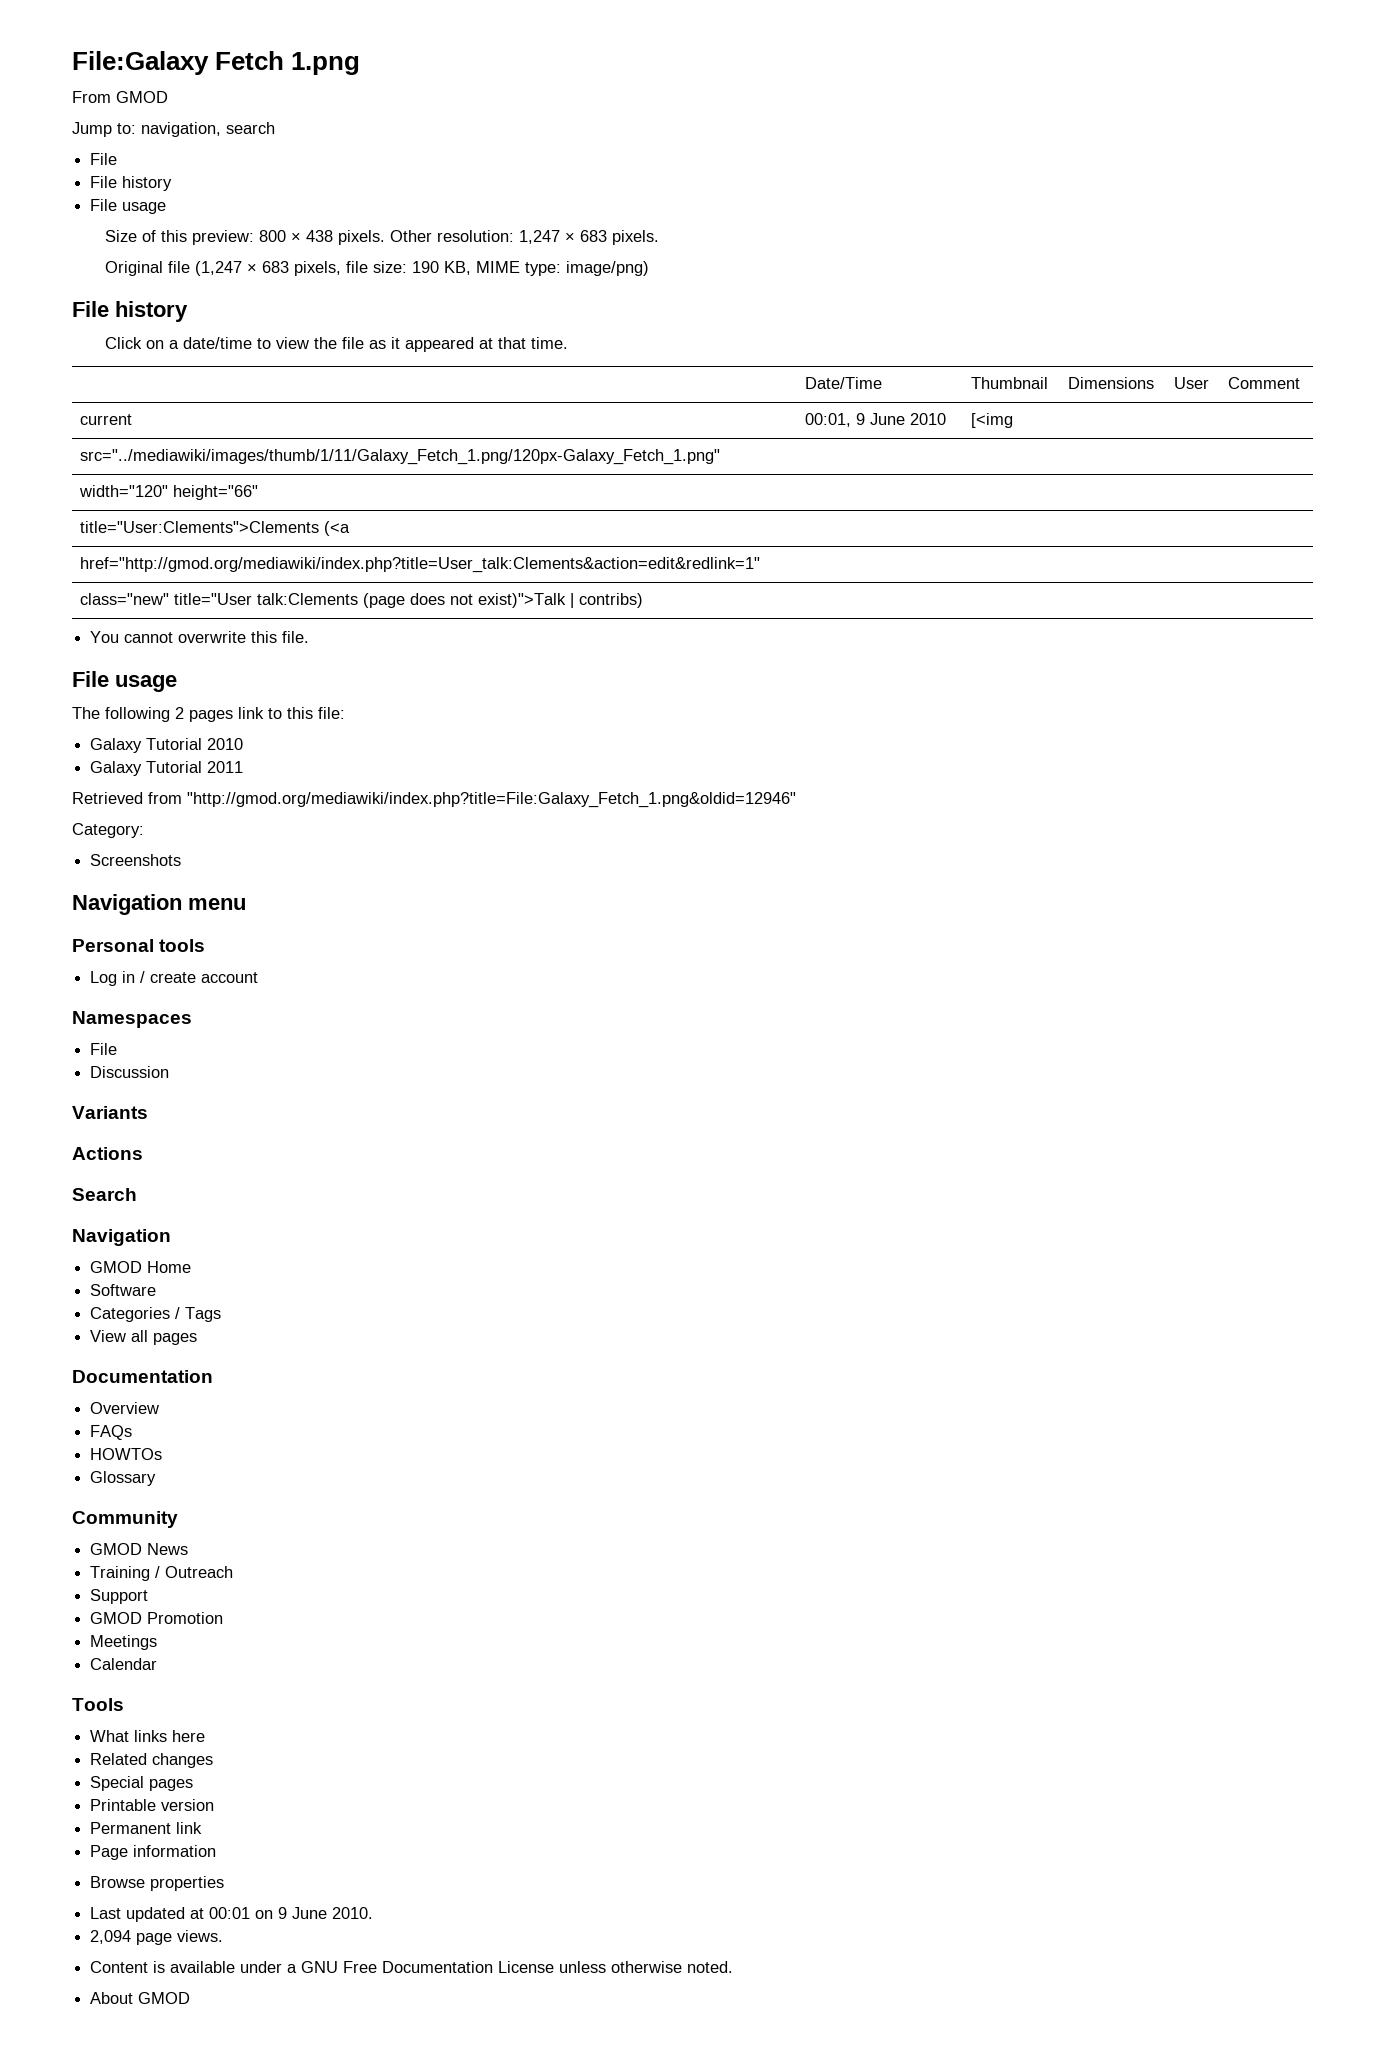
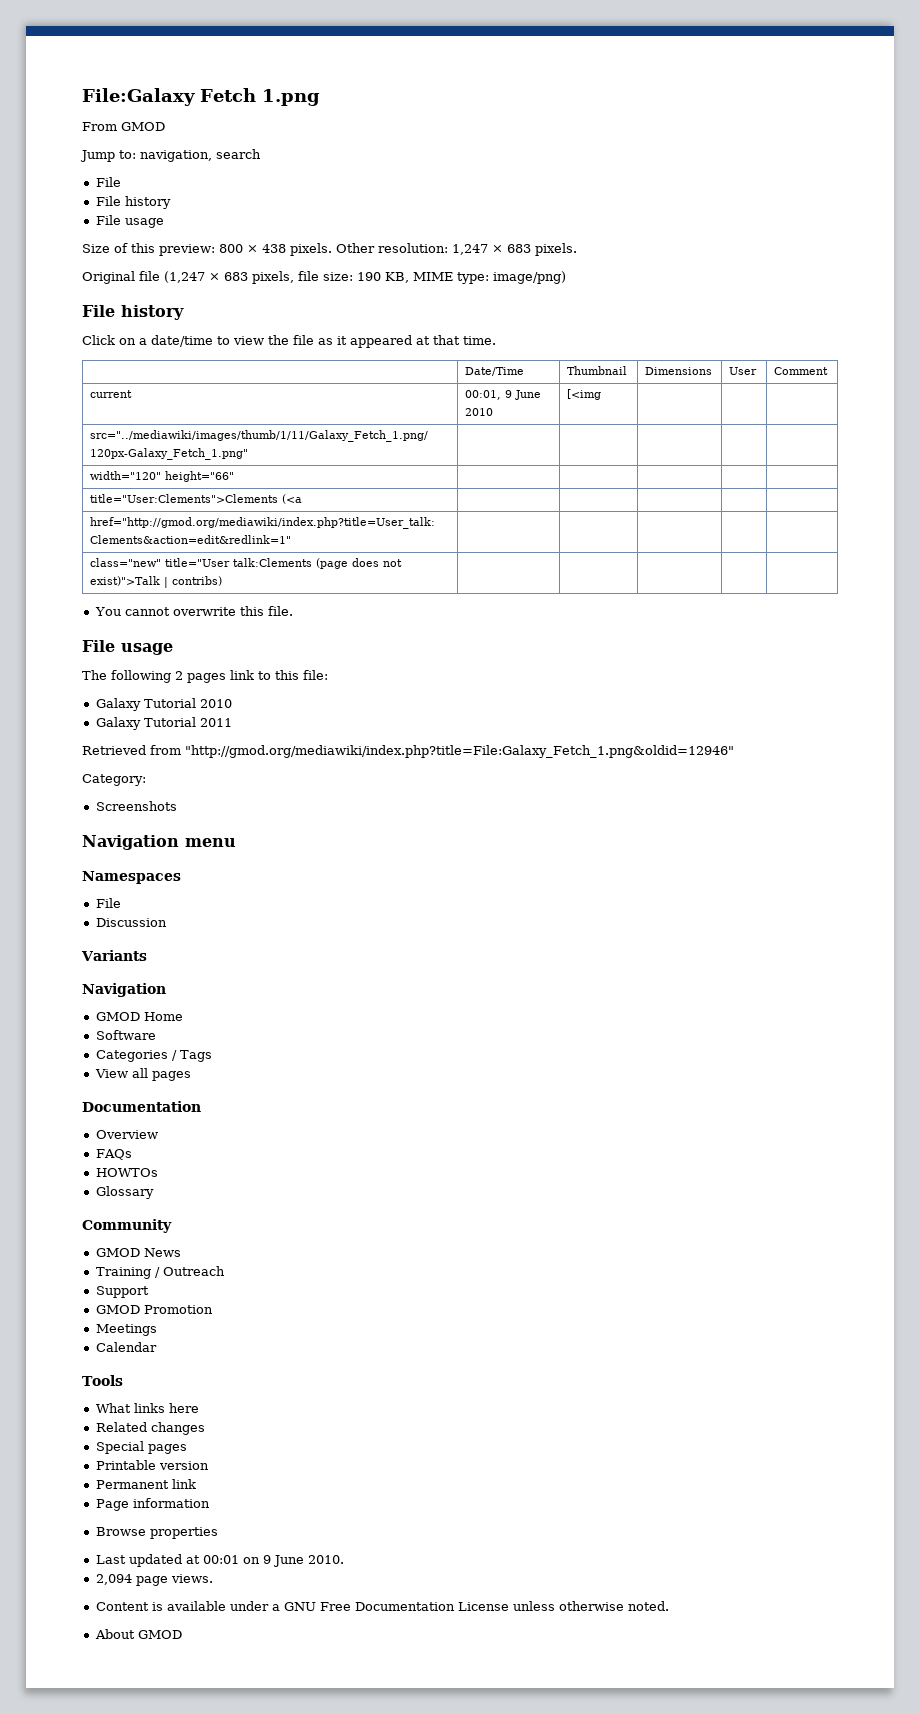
[72,939,206,952] [90,971,259,986] // Personal tools // Log in / create account -> (236, 842) none
[72,1147,143,1160] [72,1188,137,1201] // Actions // Search -> (147, 955) none

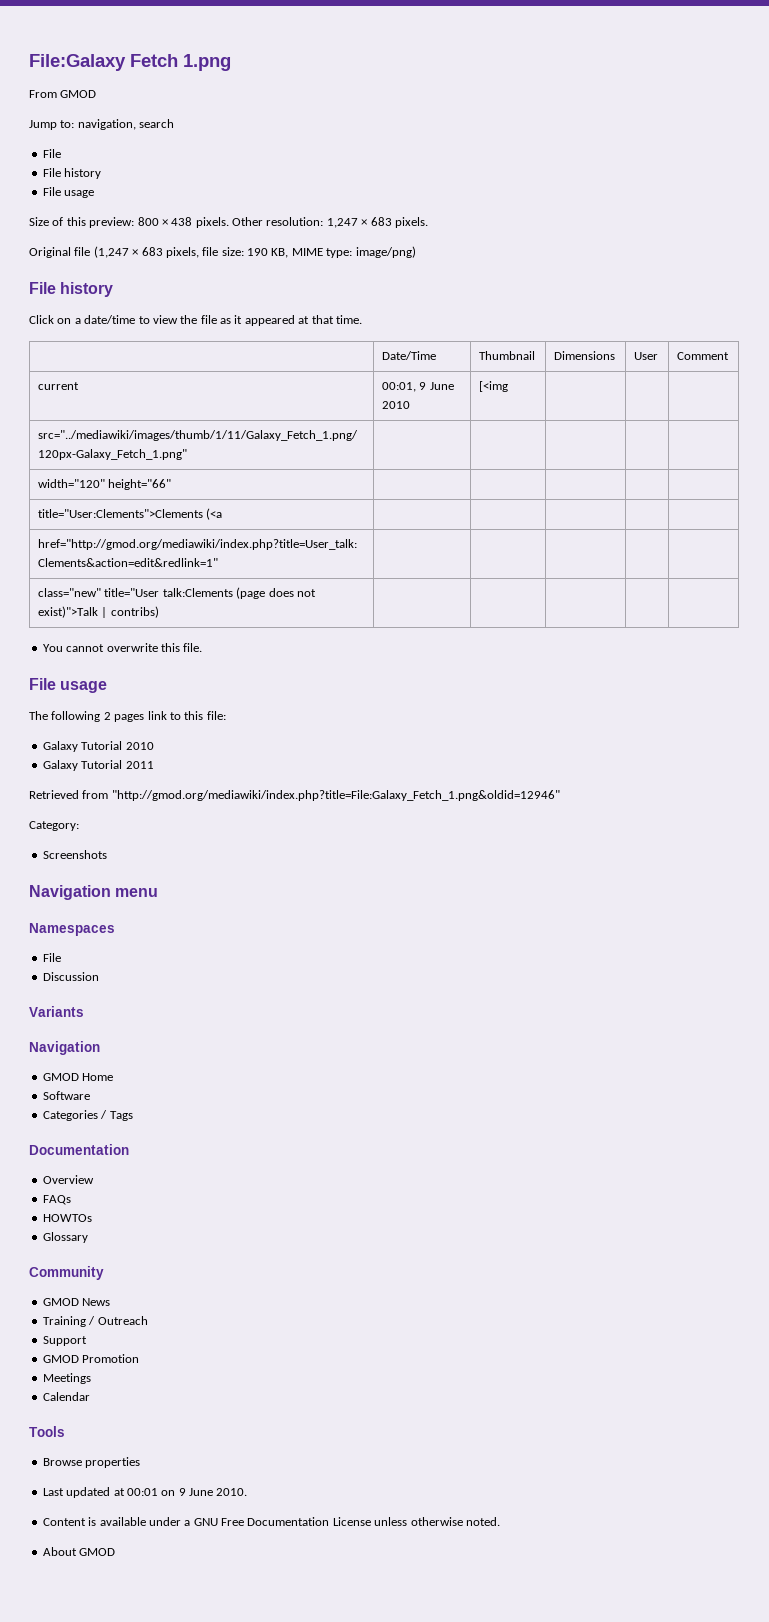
[94,1068,191,1081] // View all pages -> (133, 1116) none
[95,1403,199,1413] [95,1422,205,1435] [95,1441,187,1454] [95,1460,209,1470] [95,1479,196,1489] [95,1498,210,1511] // What links here // Related changes // Special pages // Printable version // Permanent link // Page information -> (65, 1431) none
[95,1574,213,1586] // 2,094 page views. -> (248, 1492) none

